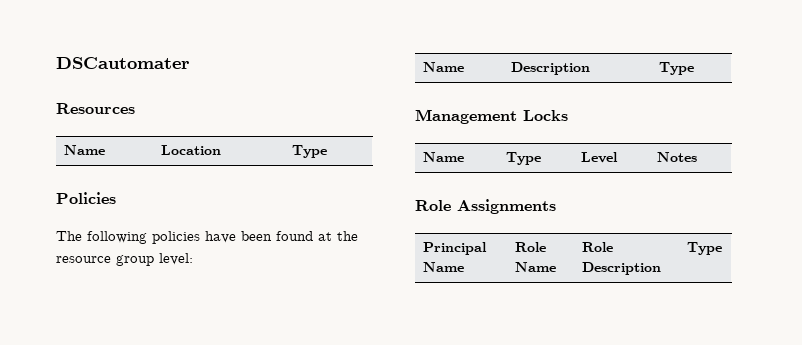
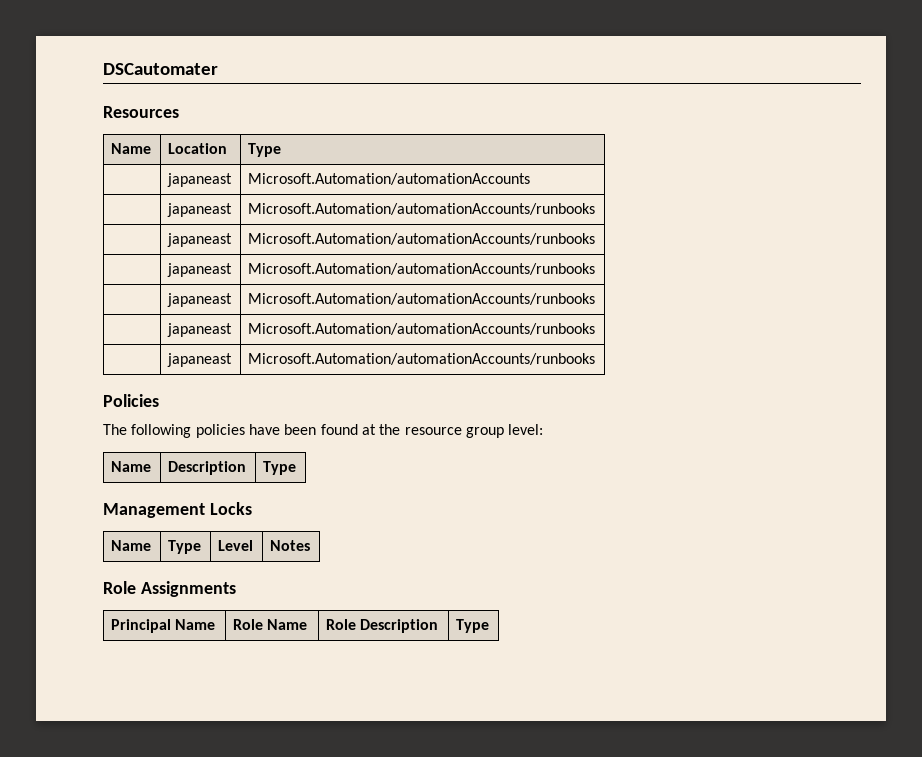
(327, 151) none -> [167,173,233,187] [248,173,531,185] [167,203,233,217] [248,203,596,215] [167,233,233,247] [248,233,596,245] [167,263,233,277] [248,263,596,275] [167,293,233,307] [248,293,596,305] [167,323,233,337] [248,323,596,335] [167,353,233,367] [248,353,596,365] // | japaneast | Microsoft.Automation/automationAccounts // | japaneast | Microsoft.Automation/automationAccounts/runbooks // | japaneast | Microsoft.Automation/automationAccounts/runbooks // | japaneast | Microsoft.Automation/automationAccounts/runbooks // | japaneast | Microsoft.Automation/automationAccounts/runbooks // | japaneast | Microsoft.Automation/automationAccounts/runbooks // | japaneast | Microsoft.Automation/automationAccounts/runbooks

